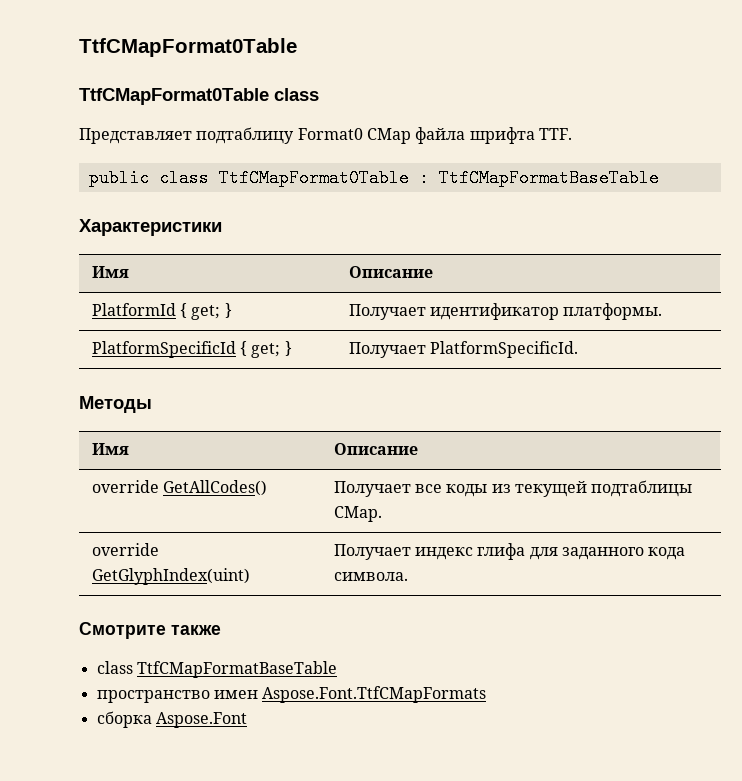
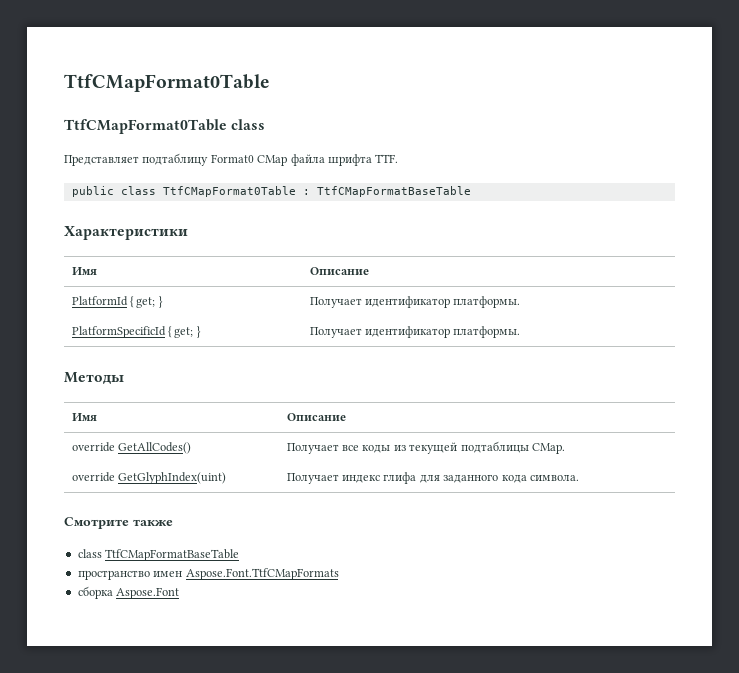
[429,341,578,358] PlatformSpecificId. -> [365,326,521,338] идентификатор платформы.

